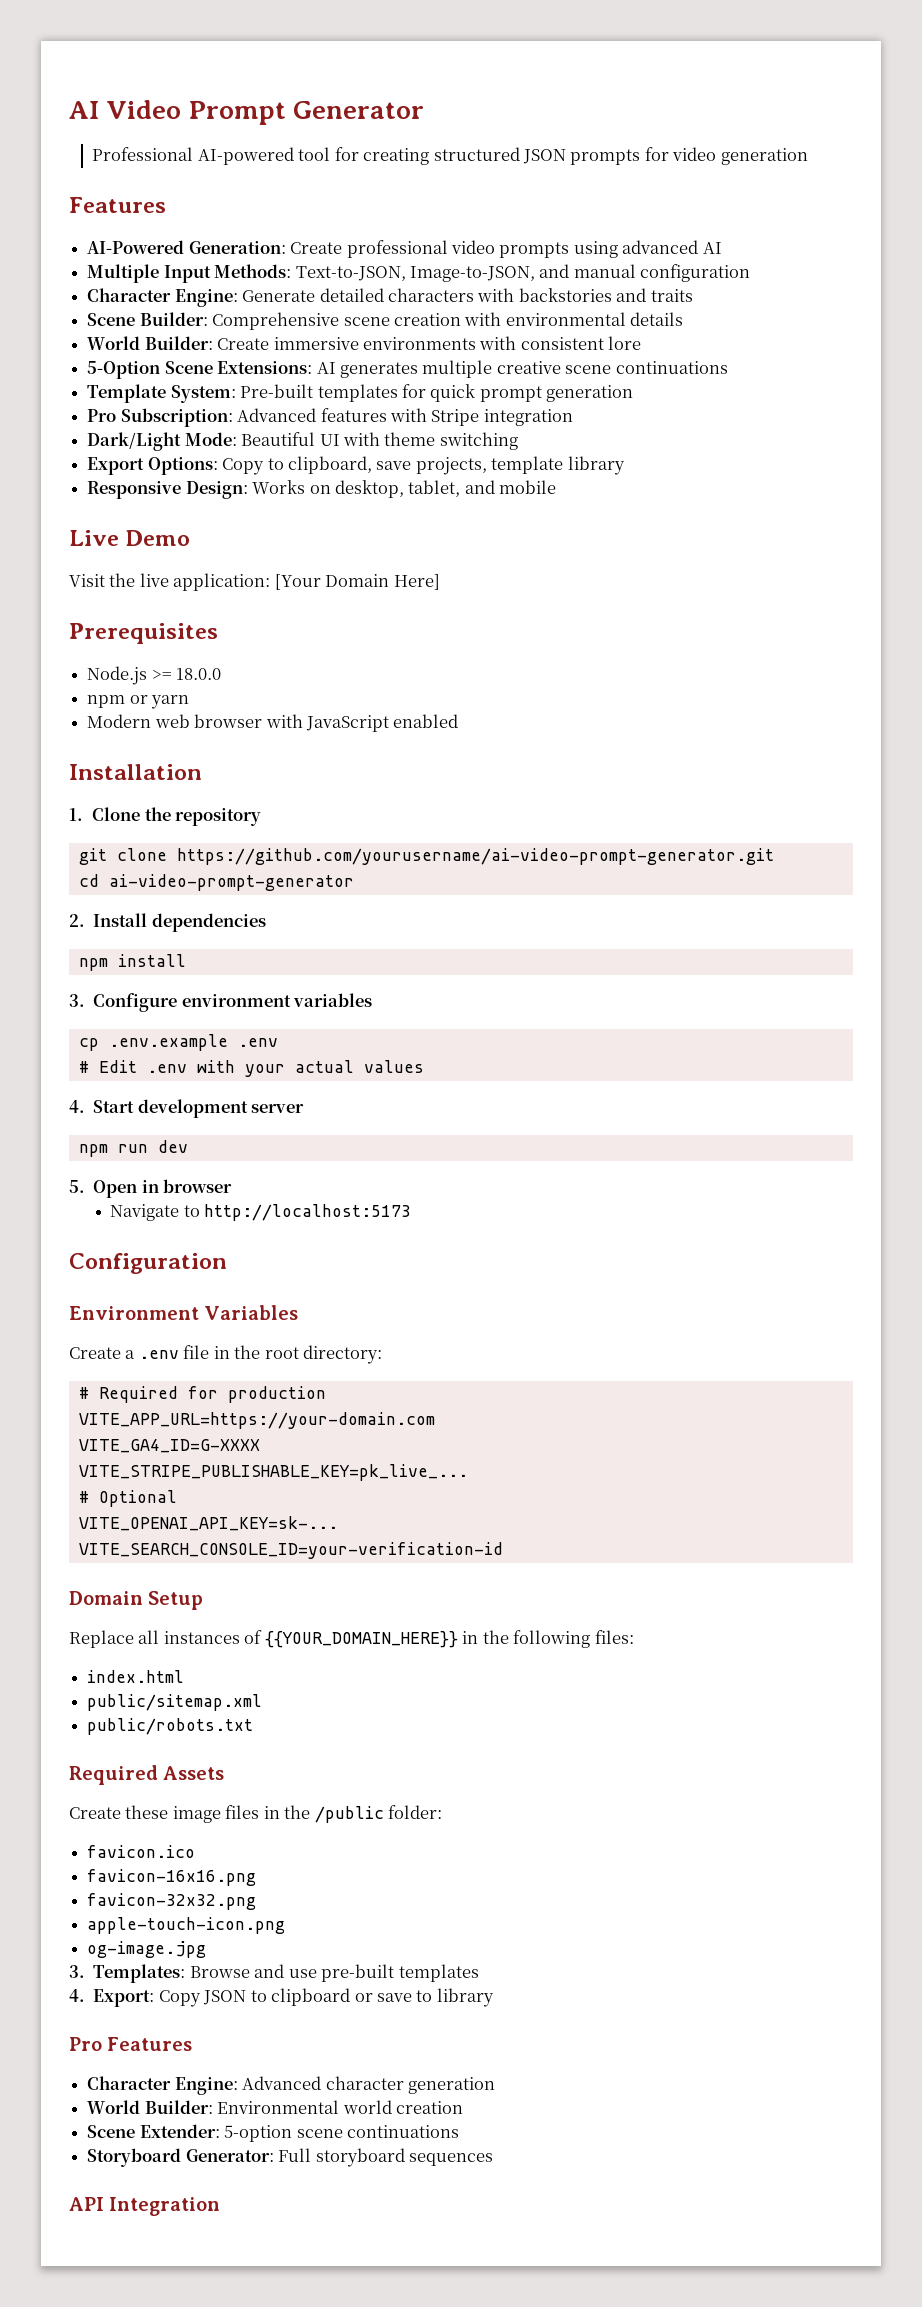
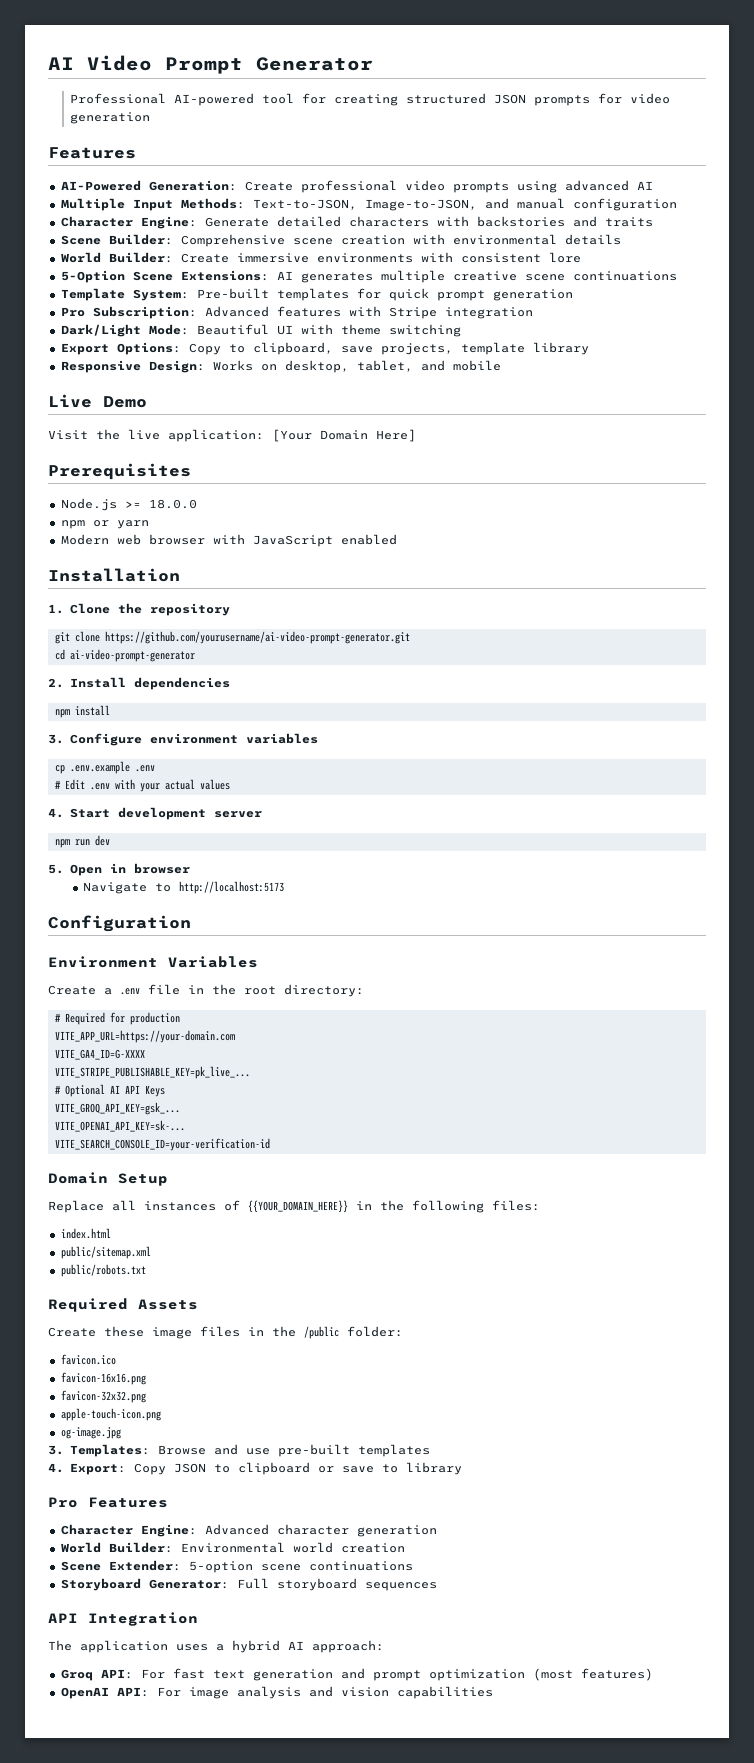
(177, 1498) none -> [109,1085,165,1097] [54,1102,180,1115] AI API Keys // VITE_GROQ_API_KEY=gsk_...
(221, 2206) none -> [48,1640,384,1653] [60,1668,653,1681] [60,1686,493,1699] // The application uses a hybrid AI approach: // Groq API: For fast text generation and prompt optimization (most features) // OpenAI API: For image analysis and vision capabilities

